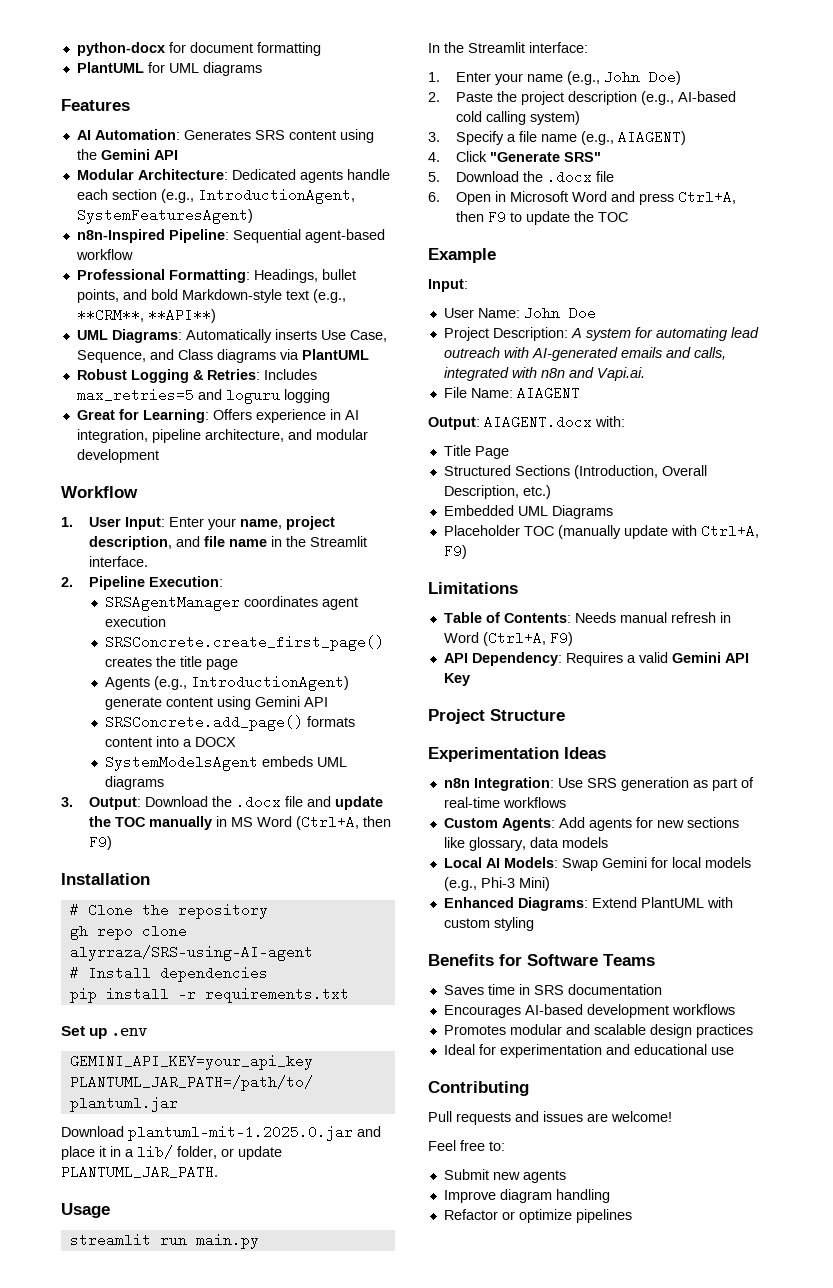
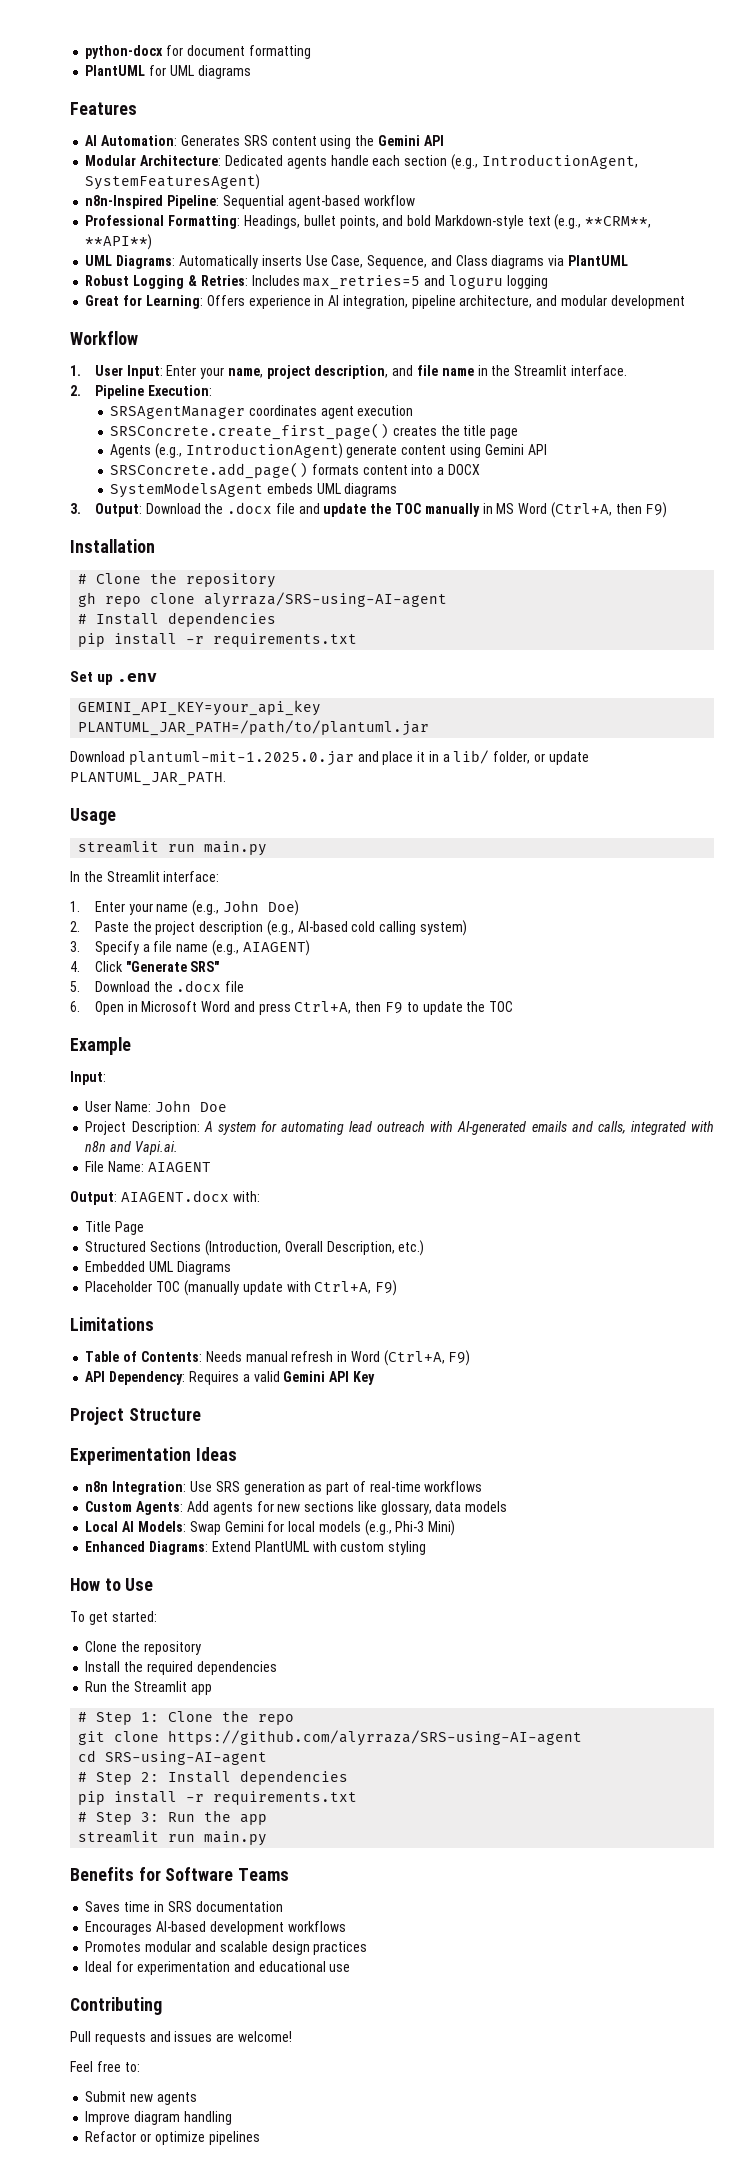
(534, 924) none -> [70,1578,154,1591] [70,1611,157,1625] [85,1641,201,1655] [85,1661,277,1675] [85,1681,212,1695] [78,1710,295,1725] [78,1730,583,1746] [78,1750,268,1765] [78,1770,349,1785] [78,1791,358,1805] [78,1810,268,1825] [78,1831,268,1846] // How to Use // To get started: // Clone the repository // Install the required dependencies // Run the Streamlit app // # Step 1: Clone the repo // git clone https://github.com/alyrraza/SRS-using-AI-agent // cd SRS-using-AI-agent // # Step 2: Install dependencies // pip install -r requirements.txt // # Step 3: Run the app // streamlit run main.py

